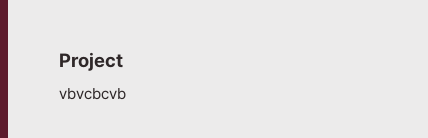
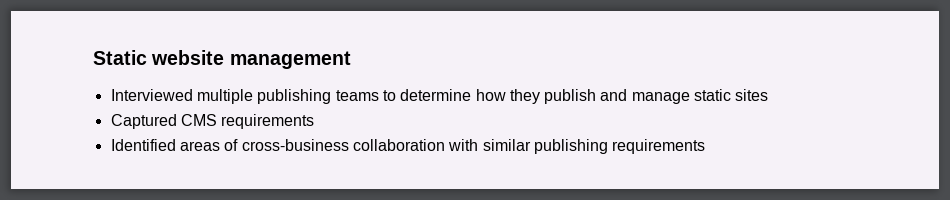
[59,52,123,71] [59,88,126,100] Project // vbvcbcvb -> [93,50,351,69] [110,89,769,104] [110,114,315,129] [110,139,706,154] Static website management // Interviewed multiple publishing teams to determine how they publish and manage static sites // Captured CMS requirements // Identified areas of cross-business collaboration with similar publishing requirements

